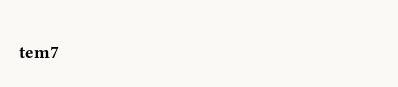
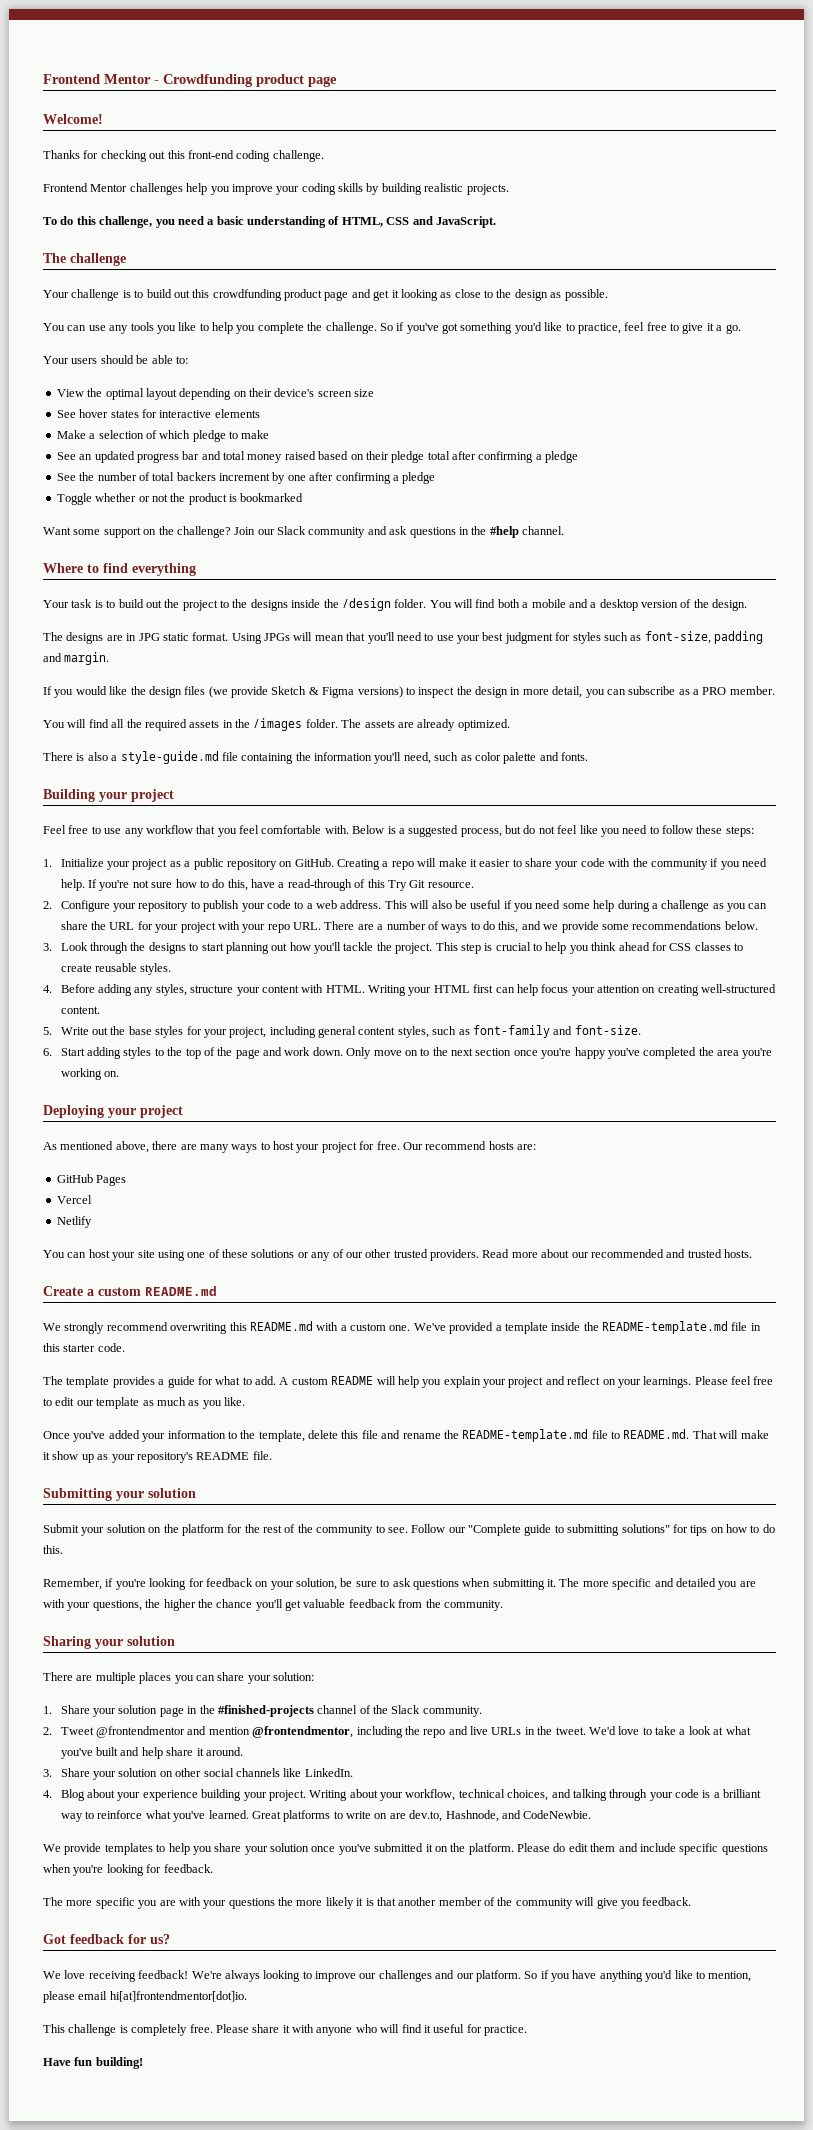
[19,46,59,58] tem7 -> [43,74,337,87] [43,114,103,124] [43,150,324,162] [43,183,509,195] [43,216,496,228] [43,253,126,266] [43,289,608,301] [43,322,741,334] [43,355,188,364] [56,388,375,400] [56,409,260,418] [56,430,270,442] [56,451,579,463] [56,472,436,484] [56,493,304,505] [43,526,564,538] [43,563,196,576] [43,598,748,611] [43,631,763,644] [43,652,110,665] [43,686,775,698] [43,718,510,731] [43,751,588,764] [43,789,174,802] [43,825,754,837] [43,858,768,870] [60,879,474,891] [43,900,768,912] [60,921,758,933] [43,942,744,954] [60,963,172,975] [43,984,777,996] [60,1006,100,1014] [43,1025,641,1038] [43,1047,773,1059] [60,1068,120,1080] [43,1105,183,1118] [43,1141,536,1153] [56,1174,127,1186] [56,1195,92,1204] [56,1216,92,1228] [43,1249,752,1261] [43,1286,217,1296] [43,1321,761,1334] [43,1343,125,1352] [43,1376,774,1388] [43,1397,245,1409] [43,1429,769,1442] [43,1451,272,1463] [43,1488,196,1501] [43,1524,775,1536] [43,1545,63,1554] [43,1578,756,1590] [43,1599,503,1611] [43,1636,175,1649] [43,1672,314,1684] [43,1705,482,1717] [43,1726,751,1738] [60,1747,243,1759] [43,1768,353,1780] [43,1789,762,1801] [60,1810,592,1822] [43,1843,768,1855] [43,1864,213,1876] [43,1897,692,1909] [43,1934,170,1944] [43,1970,752,1982] [43,1991,247,2003] [43,2024,527,2036] [43,2057,143,2069] Frontend Mentor - Crowdfunding product page // Welcome! // Thanks for checking out this front-end coding challenge. // Frontend Mentor challenges help you improve your coding skills by building realistic projects. // To do this challenge, you need a basic understanding of HTML, CSS and JavaScript. // The challenge // Your challenge is to build out this crowdfunding product page and get it looking as close to the design as possible. // You can use any tools you like to help you complete the challenge. So if you've got something you'd like to practice, feel free to give it a go. // Your users should be able to: // View the optimal layout depending on their device's screen size // See hover states for interactive elements // Make a selection of which pledge to make // See an updated progress bar and total money raised based on their pledge total after confirming a pledge // See the number of total backers increment by one after confirming a pledge // Toggle whether or not the product is bookmarked // Want some support on the challenge? Join our Slack community and ask questions in the #help channel. // Where to find everything // Your task is to build out the project to the designs inside the /design folder. You will find both a mobile and a desktop version of the design. // The designs are in JPG static format. Using JPGs will mean that you'll need to use your best judgment for styles such as font-size, padding and margin. // If you would like the design files (we provide Sketch & Figma versions) to inspect the design in more detail, you can subscribe as a PRO member. // You will find all the required assets in the /images folder. The assets are already optimized. // There is also a style-guide.md file containing the information you'll need, such as color palette and fonts. // Building your project // Feel free to use any workflow that you feel comfortable with. Below is a suggested process, but do not feel like you need to follow these steps: // 1. Initialize your project as a public repository on GitHub. Creating a repo will make it easier to share your code with the community if you need help. If you're not sure how to do this, have a read-through of this Try Git resource. // 2. Configure your repository to publish your code to a web address. This will also be useful if you need some help during a challenge as you can share the URL for your project with your repo URL. There are a number of ways to do this, and we provide some recommendations below. // 3. Look through the designs to start planning out how you'll tackle the project. This step is crucial to help you think ahead for CSS classes to create reusable styles. // 4. Before adding any styles, structure your content with HTML. Writing your HTML first can help focus your attention on creating well-structured content. // 5. Write out the base styles for your project, including general content styles, such as font-family and font-size. // 6. Start adding styles to the top of the page and work down. Only move on to the next section once you're happy you've completed the area you're working on. // Deploying your project // As mentioned above, there are many ways to host your project for free. Our recommend hosts are: // GitHub Pages // Vercel // Netlify // You can host your site using one of these solutions or any of our other trusted providers. Read more about our recommended and trusted hosts. // Create a custom README.md // We strongly recommend overwriting this README.md with a custom one. We've provided a template inside the README-template.md file in this starter code. // The template provides a guide for what to add. A custom README will help you explain your project and reflect on your learnings. Please feel free to edit our template as much as you like. // Once you've added your information to the template, delete this file and rename the README-template.md file to README.md. That will make it show up as your repository's README file. // Submitting your solution // Submit your solution on the platform for the rest of the community to see. Follow our "Complete guide to submitting solutions" for tips on how to do this. // Remember, if you're looking for feedback on your solution, be sure to ask questions when submitting it. The more specific and detailed you are with your questions, the higher the chance you'll get valuable feedback from the community. // Sharing your solution // There are multiple places you can share your solution: // 1. Share your solution page in the #finished-projects channel of the Slack community. // 2. Tweet @frontendmentor and mention @frontendmentor, including the repo and live URLs in the tweet. We'd love to take a look at what you've built and help share it around. // 3. Share your solution on other social channels like LinkedIn. // 4. Blog about your experience building your project. Writing about your workflow, technical choices, and talking through your code is a brilliant way to reinforce what you've learned. Great platforms to write on are dev.to, Hashnode, and CodeNewbie. // We provide templates to help you share your solution once you've submitted it on the platform. Please do edit them and include specific questions when you're looking for feedback. // The more specific you are with your questions the more likely it is that another member of the community will give you feedback. // Got feedback for us? // We love receiving feedback! We're always looking to improve our challenges and our platform. So if you have anything you'd like to mention, please email hi[at]frontendmentor[dot]io. // This challenge is completely free. Please share it with anyone who will find it useful for practice. // Have fun building!

